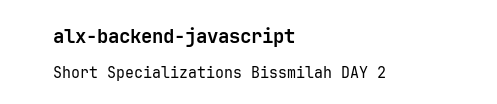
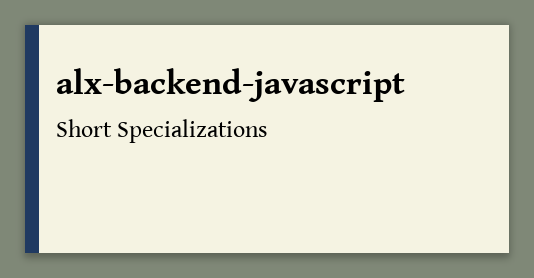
[251,65,386,78] Bissmilah DAY 2 -> (269, 131) none

